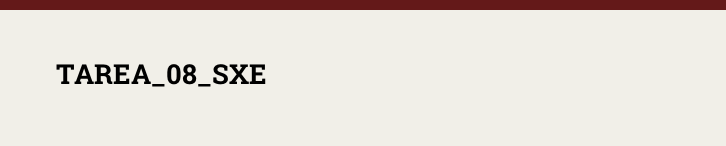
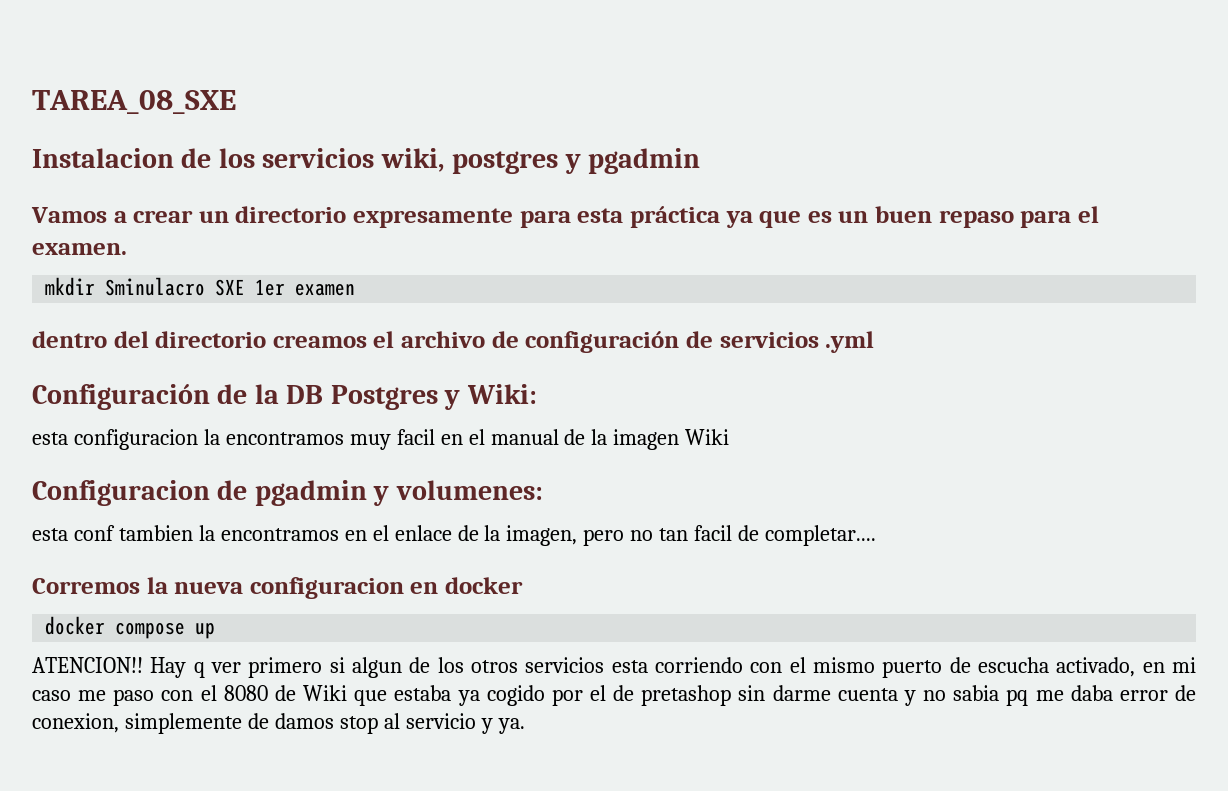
(267, 75) none -> [32,148,700,174] [31,206,1099,228] [32,243,127,255] [45,277,356,296] [32,331,875,353] [32,384,537,410] [32,429,730,450] [32,480,543,506] [32,525,877,546] [32,577,524,599] [45,616,216,639] [32,657,1196,678] [32,685,1197,706] [32,713,525,734] // Instalacion de los servicios wiki, postgres y pgadmin // Vamos a crear un directorio expresamente para esta práctica ya que es un buen repaso para el examen. // mkdir Sminulacro SXE 1er examen // dentro del directorio creamos el archivo de configuración de servicios .yml // Configuración de la DB Postgres y Wiki: // esta configuracion la encontramos muy facil en el manual de la imagen Wiki // Configuracion de pgadmin y volumenes: // esta conf tambien la encontramos en el enlace de la imagen, pero no tan facil de completar.... // Corremos la nueva configuracion en docker // docker compose up // ATENCION!! Hay q ver primero si algun de los otros servicios esta corriendo con el mismo puerto de escucha activado, en mi caso me paso con el 8080 de Wiki que estaba ya cogido por el de pretashop sin darme cuenta y no sabia pq me daba error de conexion, simplemente de damos stop al servicio y ya.

